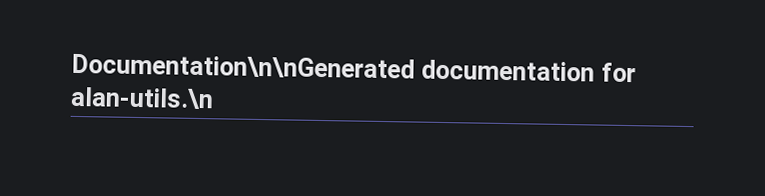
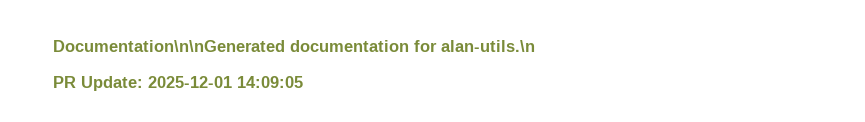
(214, 98) none -> [53,76,303,91] // PR Update: 2025-12-01 14:09:05

